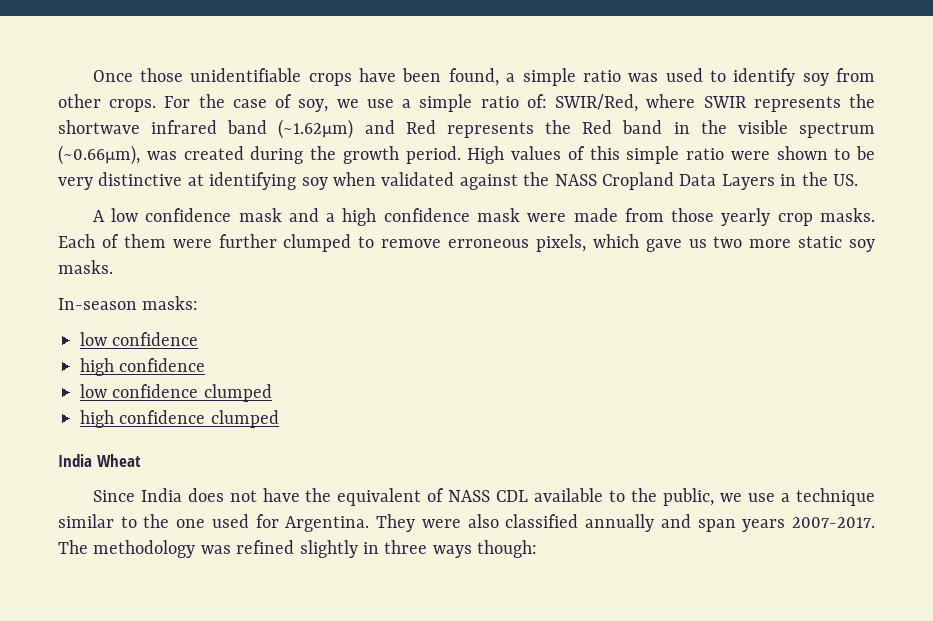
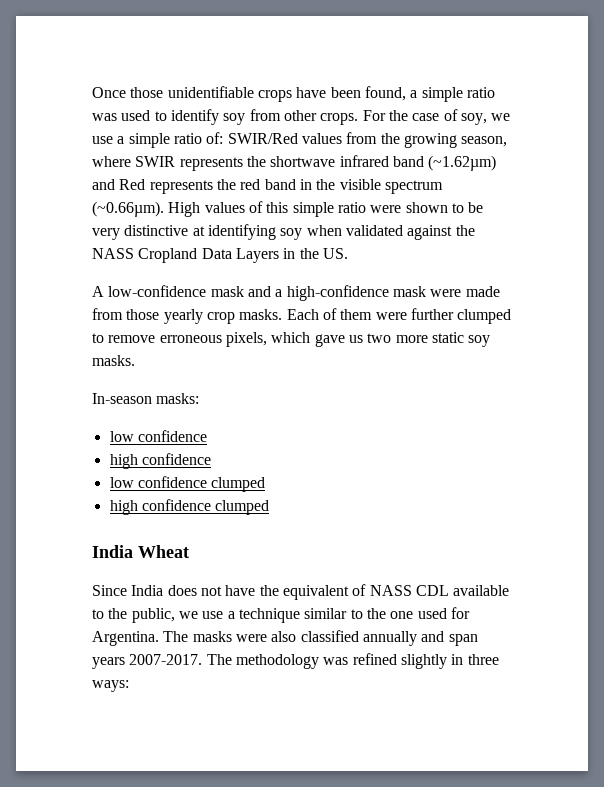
[555,94,639,112] SWIR/Red, -> [227,132,508,148] SWIR/Red values from the growing season,
[582,120,613,134] Red -> [240,179,261,190] red
[58,145,461,165] (~0.66µm), was created during the growth period. -> [92,201,164,217] (~0.66µm).
[110,208,232,222] low confidence -> [108,285,207,297] low-confidence
[342,208,470,226] high confidence -> [286,285,389,301] high-confidence
[376,514,416,532] They -> [163,631,232,642] The masks
[432,540,538,558] ways though: -> [92,680,129,692] ways:

